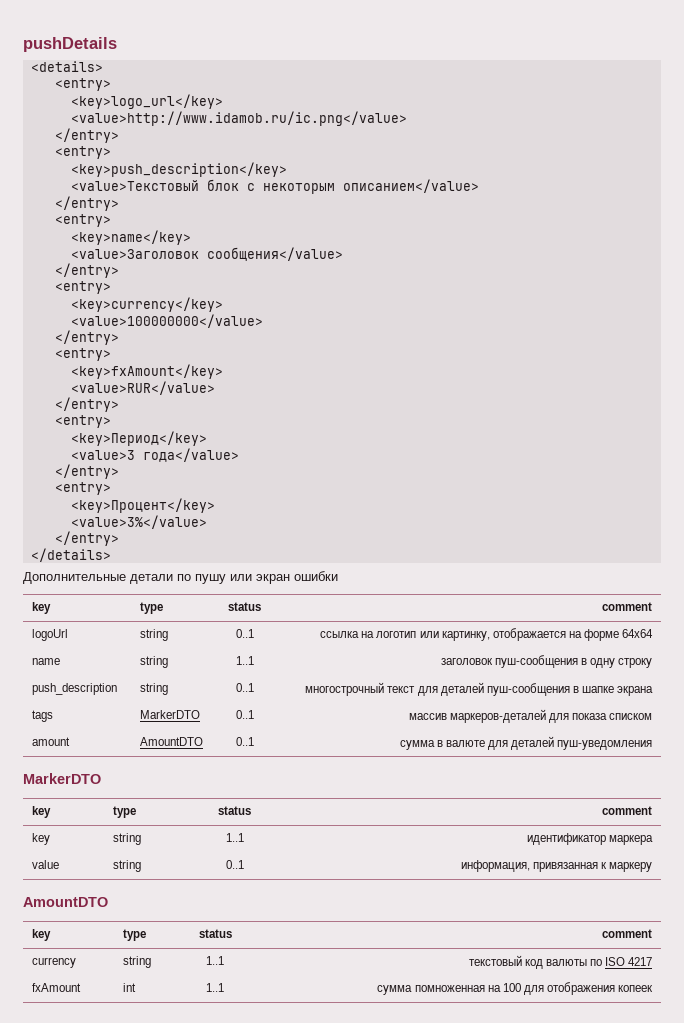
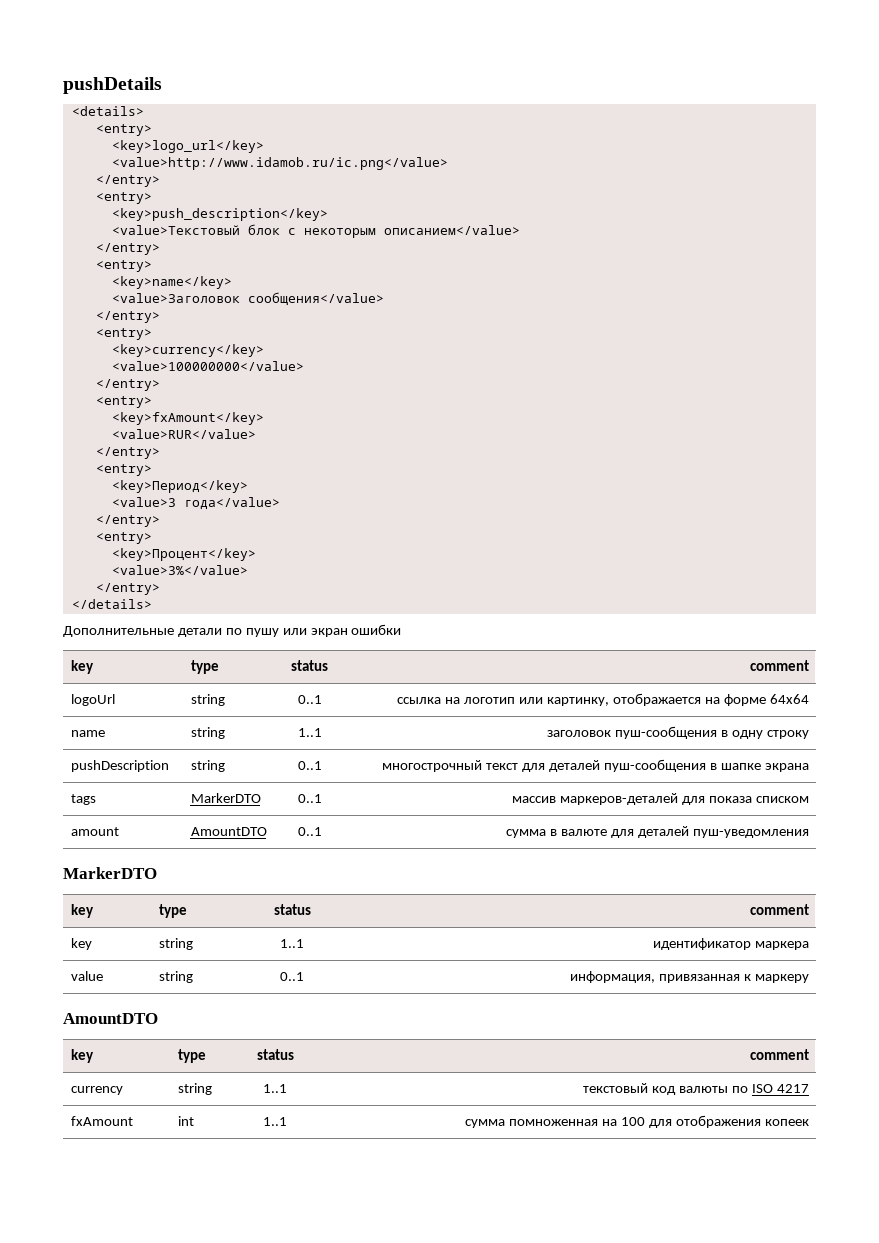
[31,683,117,695] push_description -> [70,760,169,772] pushDescription

